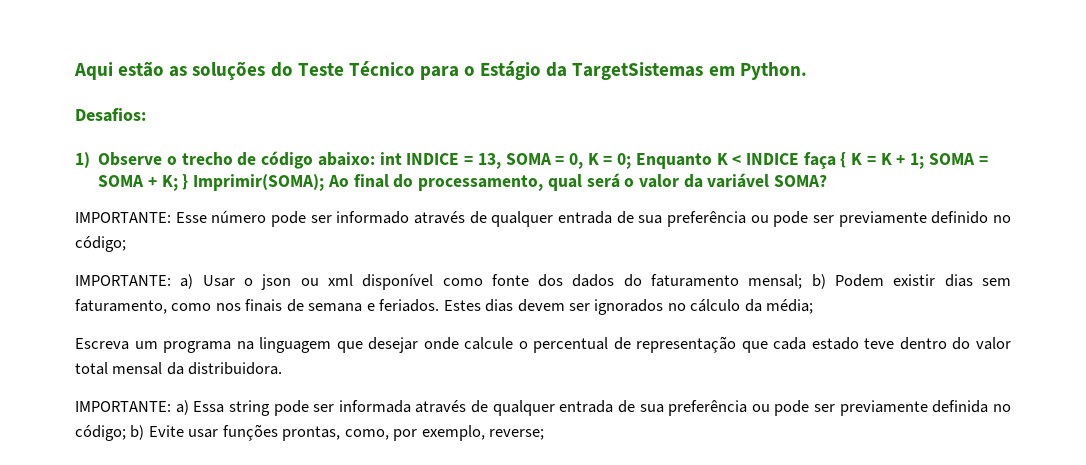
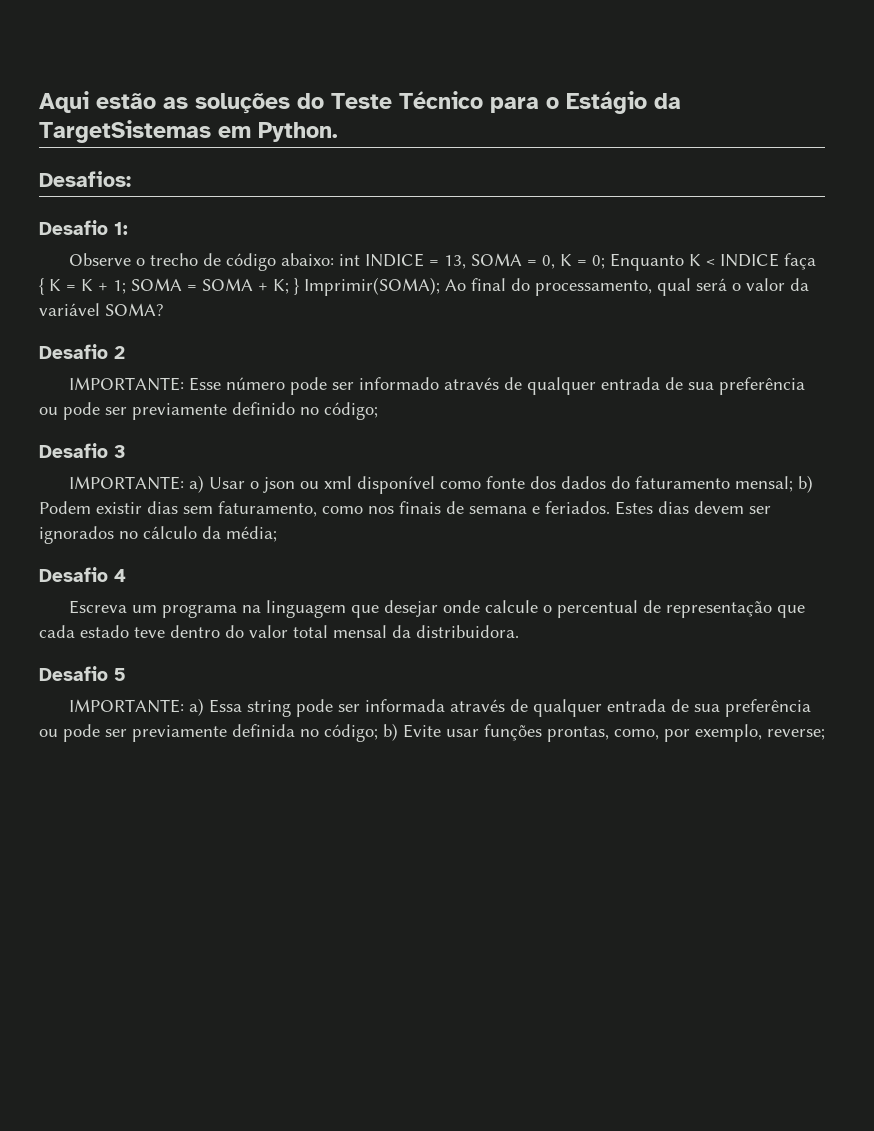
[75,152,90,168] 1) -> [39,220,128,235] Desafio 1: //
(828, 180) none -> [39,344,125,359] // Desafio 2
(126, 244) none -> [39,443,126,458] // Desafio 3
(814, 306) none -> [39,567,126,582] // Desafio 4
(283, 368) none -> [39,666,126,681] // Desafio 5

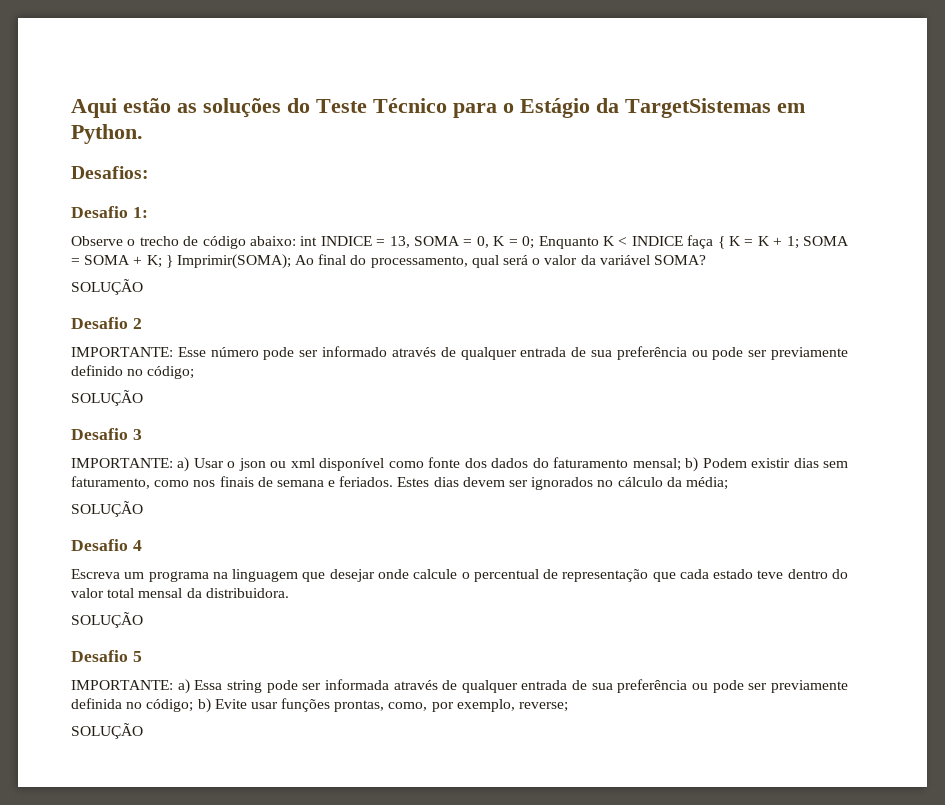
(164, 309) none -> [71,279,143,295] // SOLUÇÃO
(378, 411) none -> [71,390,143,406] // SOLUÇÃO
(277, 534) none -> [71,501,143,517] // SOLUÇÃO
(519, 631) none -> [71,612,143,628] // SOLUÇÃO
(825, 734) none -> [71,723,143,739] // SOLUÇÃO

